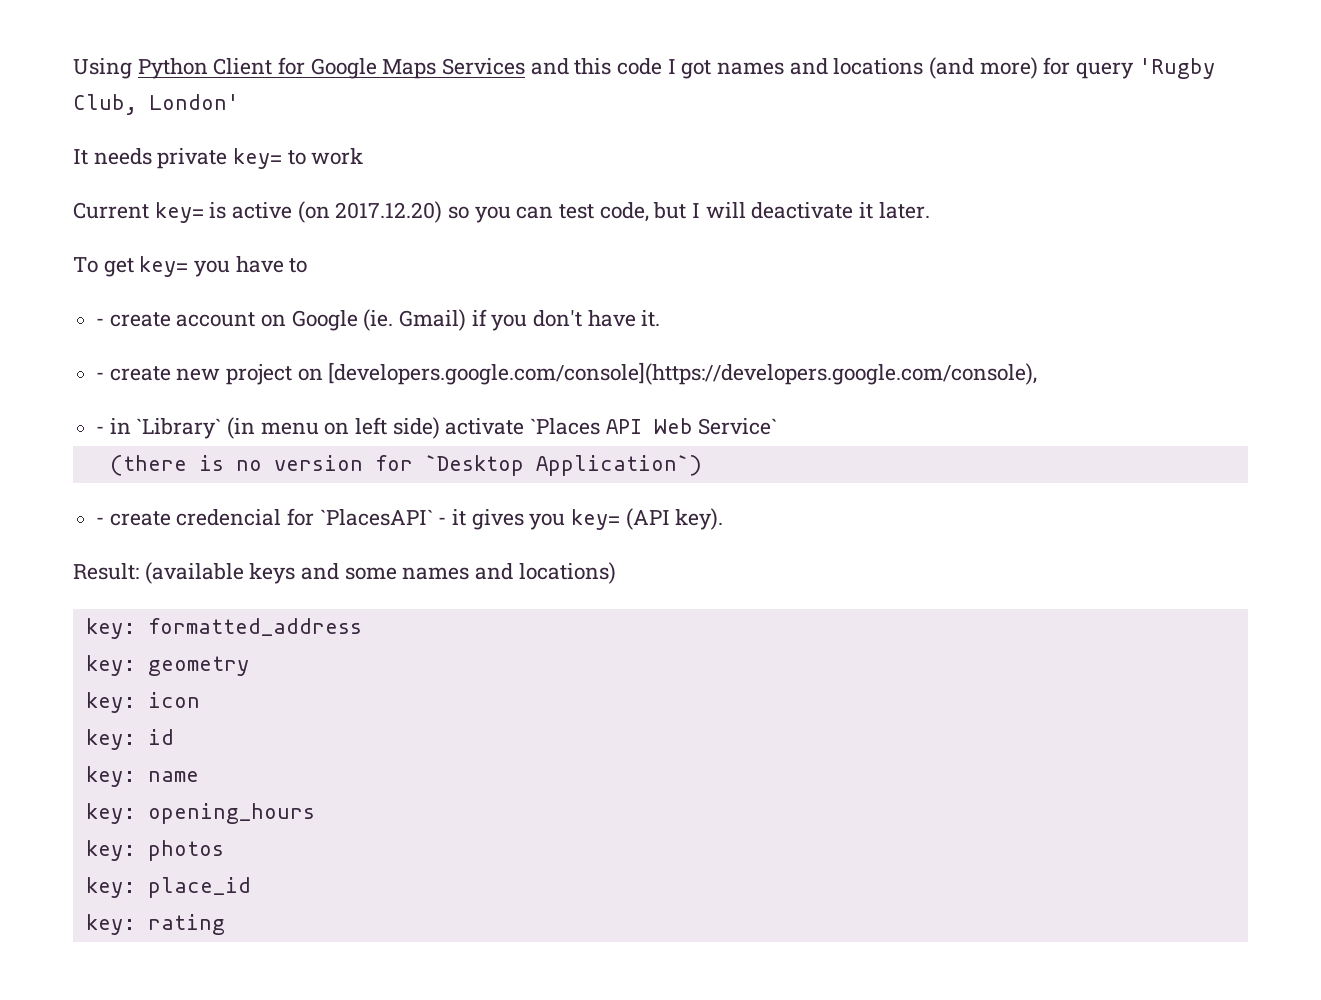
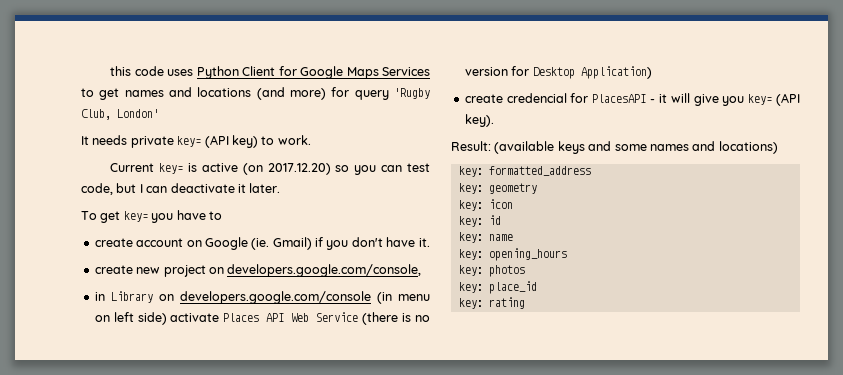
[73,58,132,79] Using -> [110,66,194,76] this code uses
[530,58,712,79] and this code I got -> [81,88,120,100] to get
[287,148,364,165] to work -> [204,135,311,148] (API key) to work.
[705,202,746,218] will -> [146,186,168,193] can
[96,318,105,326] - -> (222, 215) none
[96,372,105,380] - -> (430, 242) none
[328,362,1038,385] [96,418,222,439] [developers.google.com/console](https://developers.google.com/console), // - in `Library` -> [227,264,422,277] [94,291,371,304] developers.google.com/console, // in Library on developers.google.com/console
[530,418,601,435] `Places -> [223,313,260,322] Places
[698,418,778,435] Service` // -> [316,312,359,322] Service
[424,455,702,476] [96,517,105,525] `Desktop Application`) // - -> [532,66,652,79] Desktop Application) //
[319,509,433,526] `PlacesAPI` -> [592,94,647,103] PlacesAPI
[471,509,524,530] gives -> [670,93,719,106] will give

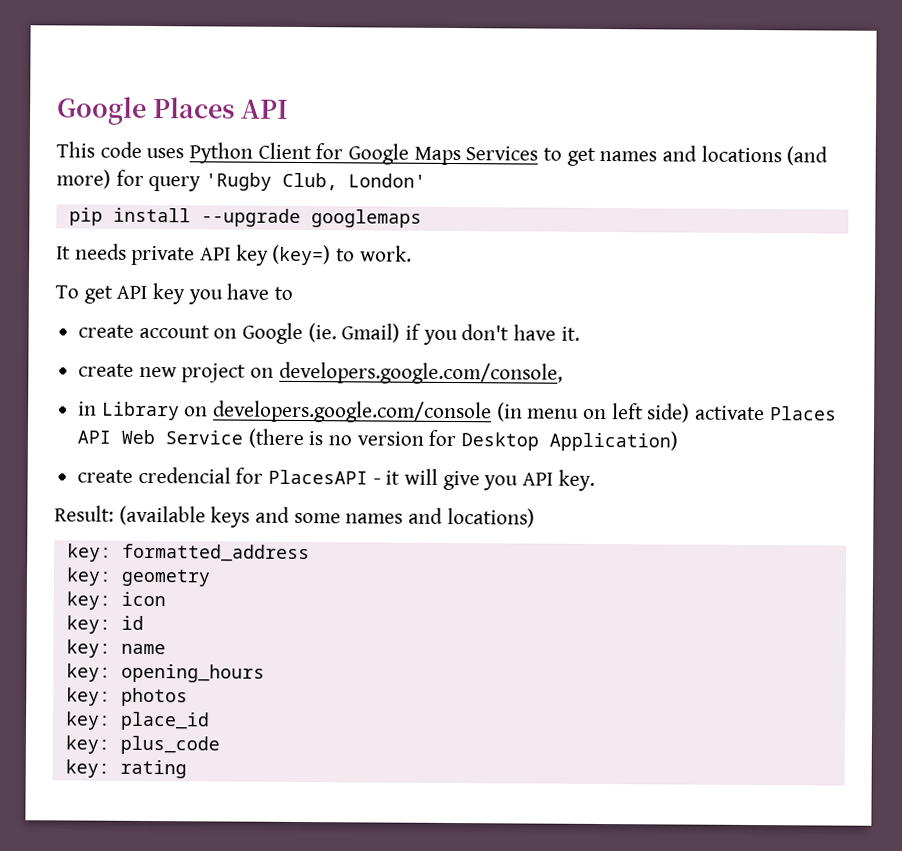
[110,66,132,76] this -> [56,96,289,125] [56,141,95,158] Google Places API // This
(159, 113) none -> [68,207,422,228] // pip install --upgrade googlemaps
[177,135,258,148] key= (API key) -> [200,244,332,266] API key (key=)
[110,163,430,175] [81,183,281,195] // Current key= is active (on 2017.12.20) so you can test code, but I can deactivate it later. -> (412, 253) none
[123,211,148,222] key= -> [116,283,186,305] API key
[748,93,800,106] [464,114,494,127] key= (API key). -> [522,469,595,491] API key.
(537, 287) none -> [64,735,220,755] // key: plus_code

